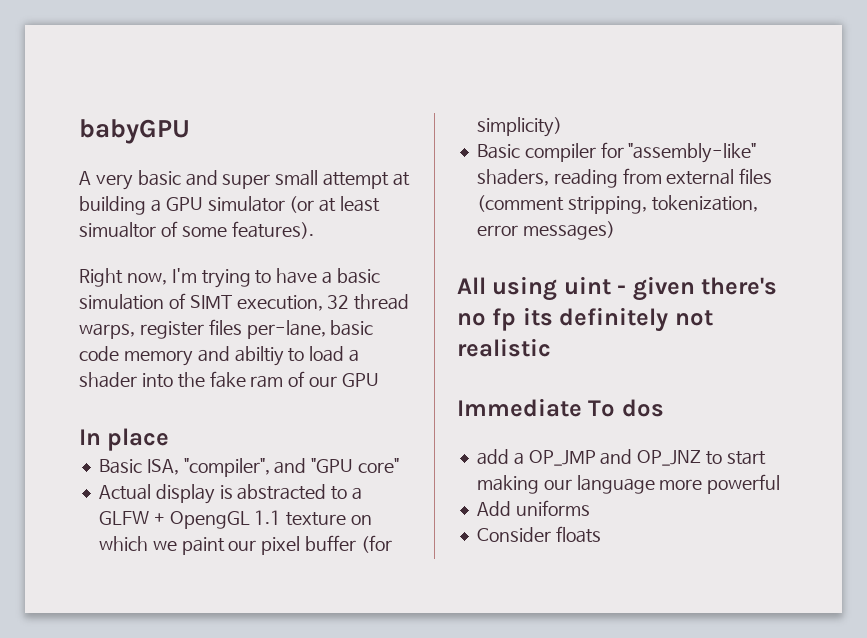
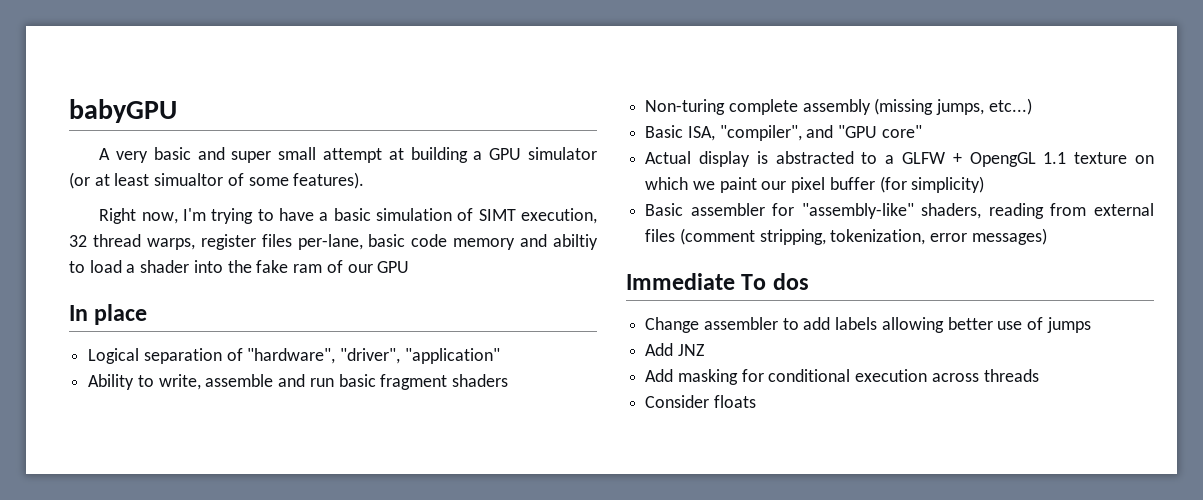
(170, 439) none -> [88,348,500,364] [88,374,509,390] [645,98,1032,115] // Logical separation of "hardware", "driver", "application" // Ability to write, assemble and run basic fragment shaders // Non-turing complete assembly (missing jumps, etc...)
[524,143,596,162] compiler -> [690,203,765,216] assembler
[457,276,778,301] [457,307,713,332] [457,338,551,357] [457,398,664,417] [476,449,766,466] [476,474,781,494] [476,500,590,516] All using uint - given there's no fp its definitely not realistic // Immediate To dos // add a OP_JMP and OP_JNZ to start making our language more powerful // Add uniforms -> [626,273,809,290] [645,317,1091,333] [645,343,704,356] [645,369,1039,385] Immediate To dos // Change assembler to add labels allowing better use of jumps // Add JNZ // Add masking for conditional execution across threads

